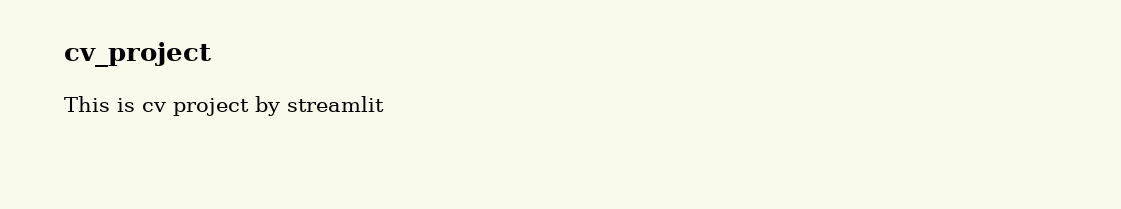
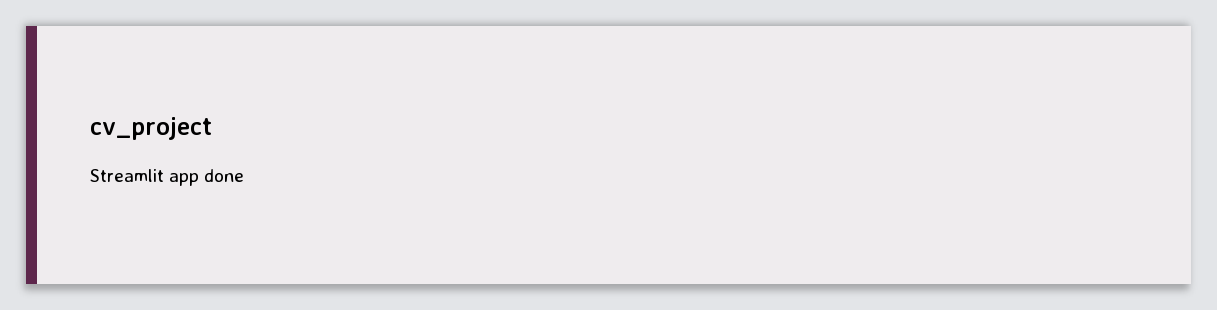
[64,96,384,116] This is cv project by streamlit -> [90,169,245,186] Streamlit app done

